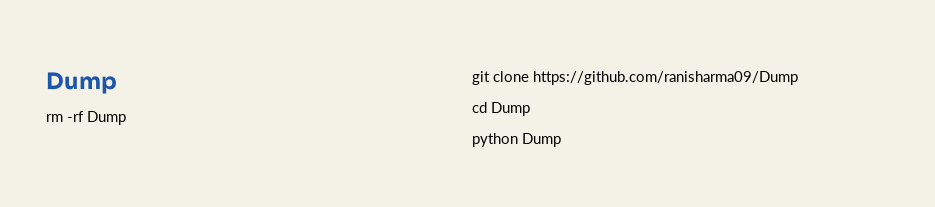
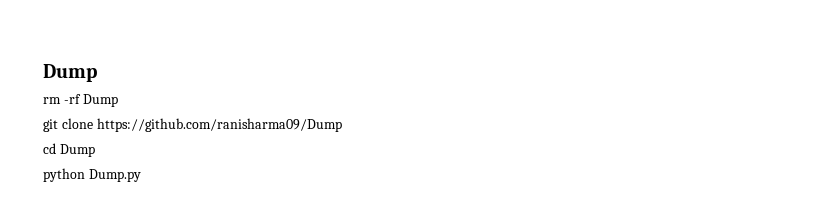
[522,133,561,147] Dump -> [88,169,141,182] Dump.py

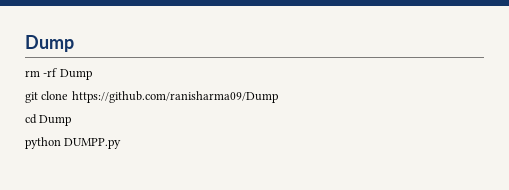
[88,169,141,182] Dump.py -> [64,138,122,149] DUMPP.py

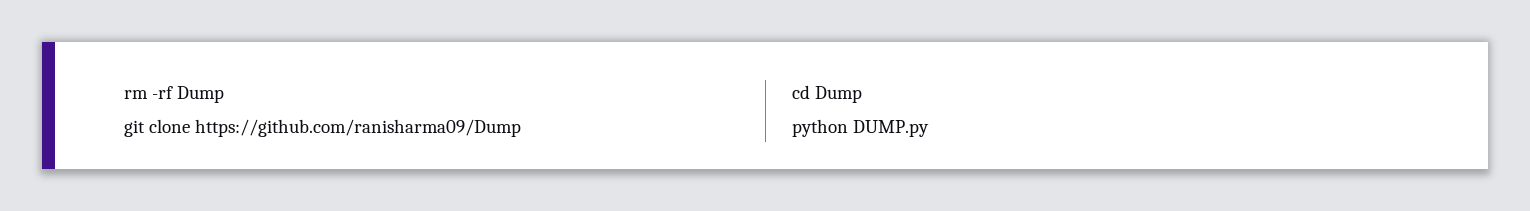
[25,35,74,52] Dump // -> (124, 94) none
[64,138,122,149] DUMPP.py -> [853,120,930,137] DUMP.py

